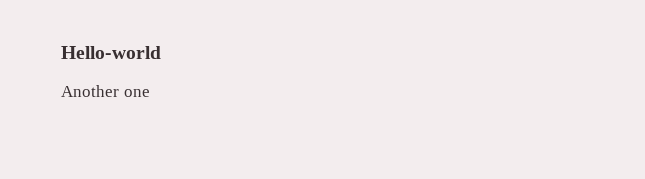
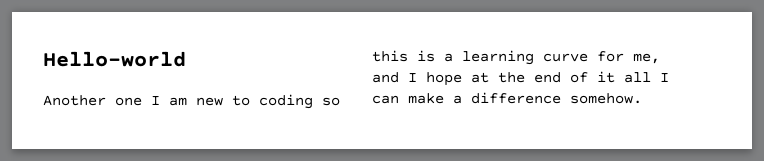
(150, 93) none -> [151,94,340,109] [372,50,660,65] [372,71,669,86] [372,92,642,104] I am new to coding so this is a learning curve for me, and I hope at the end of it all I can make a difference somehow.

